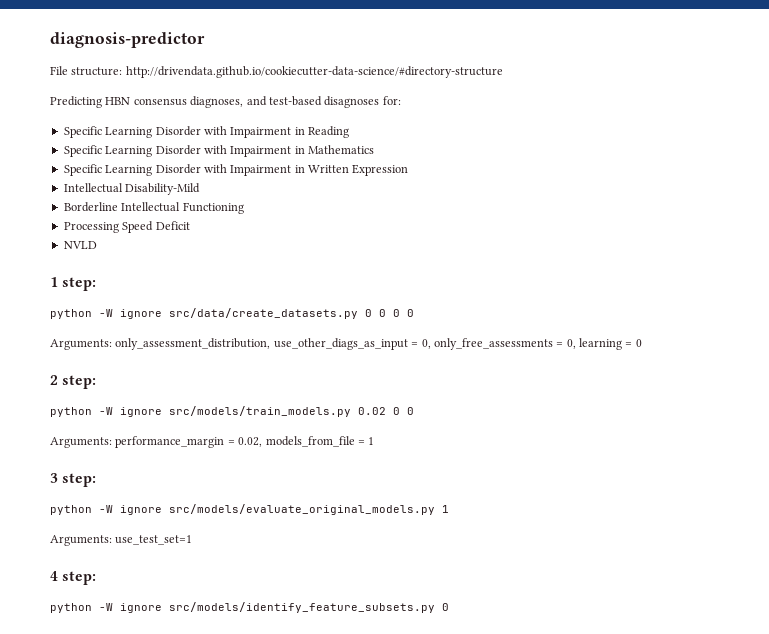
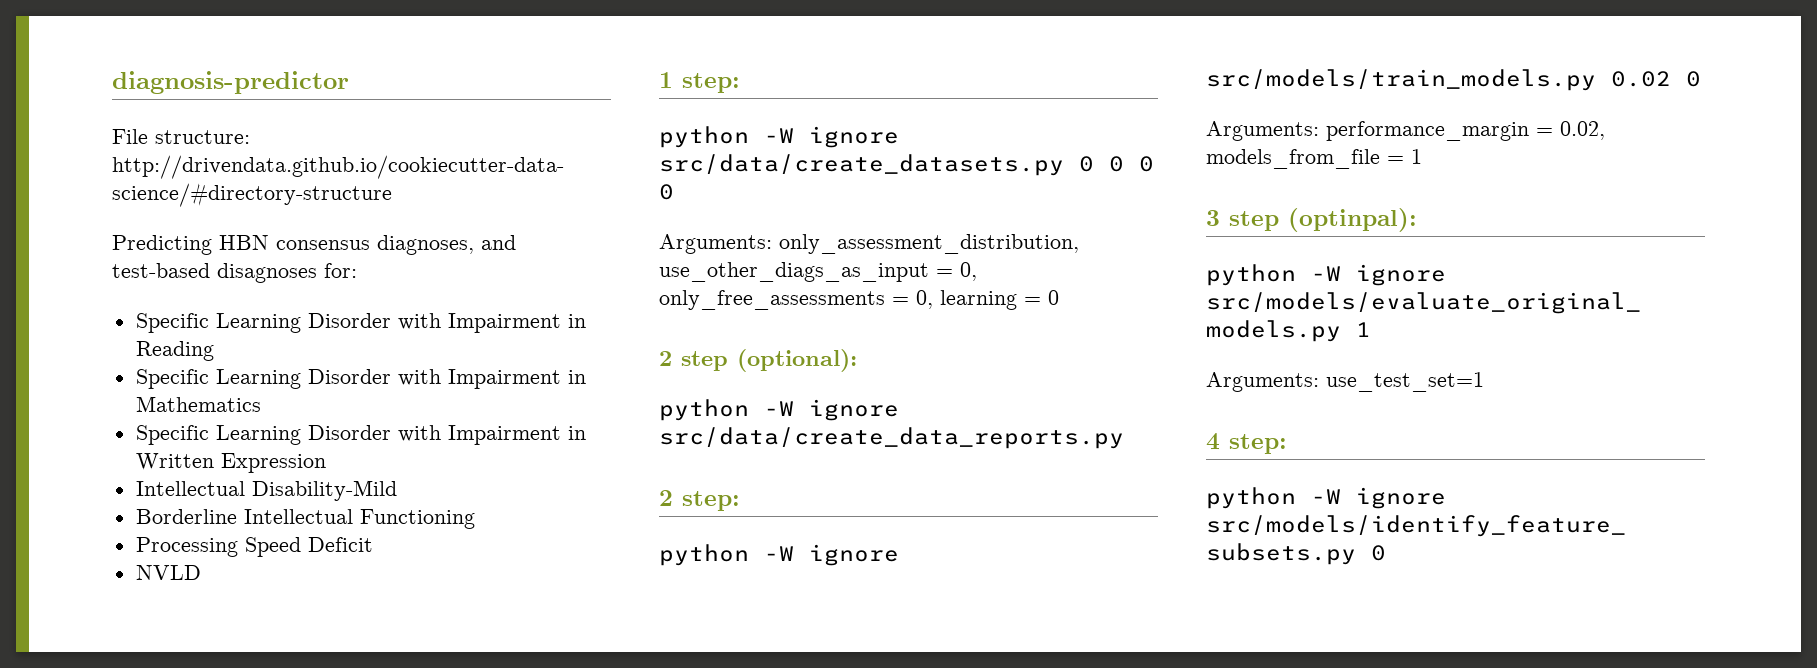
(642, 343) none -> [659,349,857,372] [659,399,899,421] [659,427,1124,449] // 2 step (optional): // python -W ignore src/data/create_data_reports.py
[407,407,414,415] 0 -> (1701, 79) none
[62,473,97,487] step: -> [1229,208,1417,232] step (optinpal):

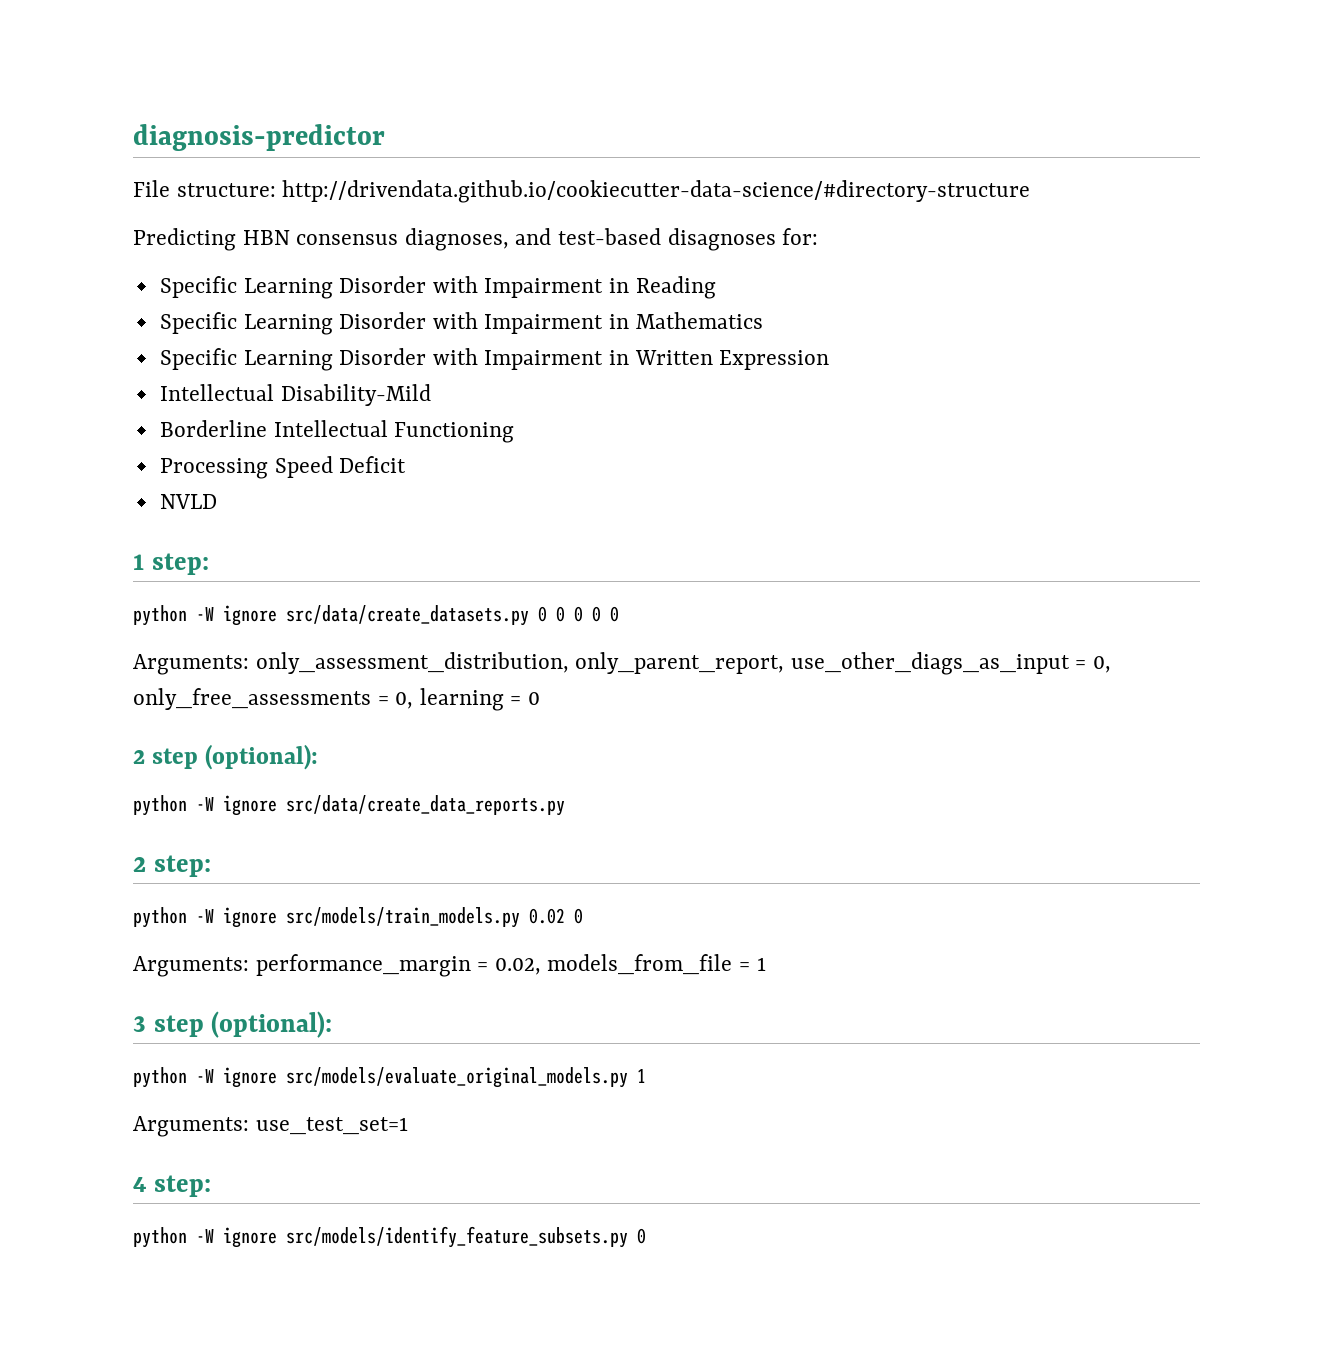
(674, 192) none -> [610,606,619,622] 0
(1079, 244) none -> [575,652,785,674] only_parent_report,
[1288,208,1417,232] (optinpal): -> [211,1011,333,1038] (optional):

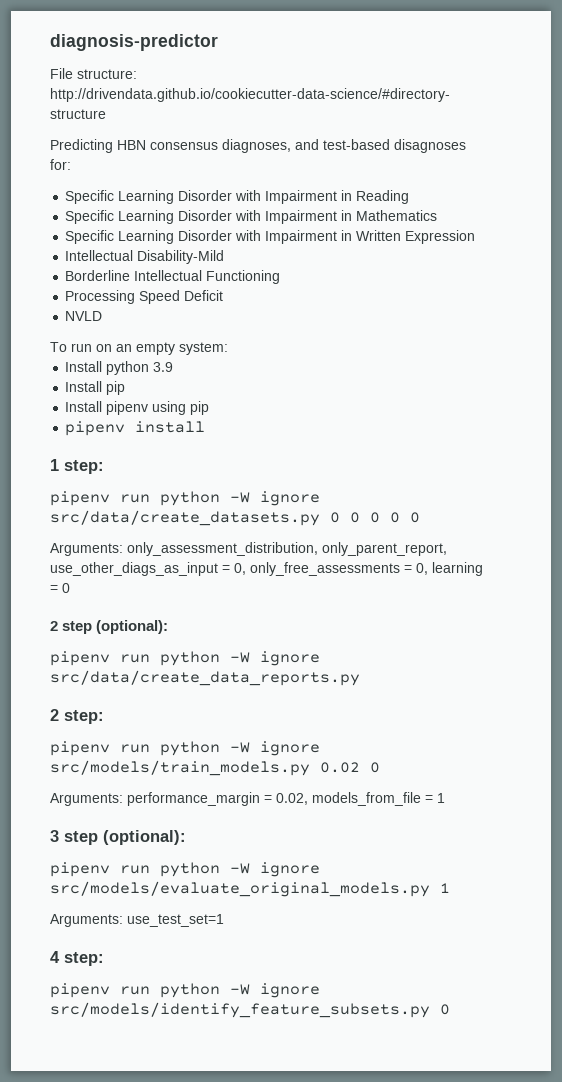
(217, 501) none -> [50,342,228,355] [65,361,174,375] [65,381,126,395] [65,401,210,415] [65,421,206,436] // To run on an empty system: // Install python 3.9 // Install pip // Install pipenv using pip // pipenv install
(209, 564) none -> [50,491,150,506] pipenv run
(319, 757) none -> [50,651,150,666] pipenv run
(211, 866) none -> [50,741,150,756] pipenv run
(333, 1024) none -> [50,862,150,877] pipenv run
(211, 1186) none -> [50,983,150,998] pipenv run

